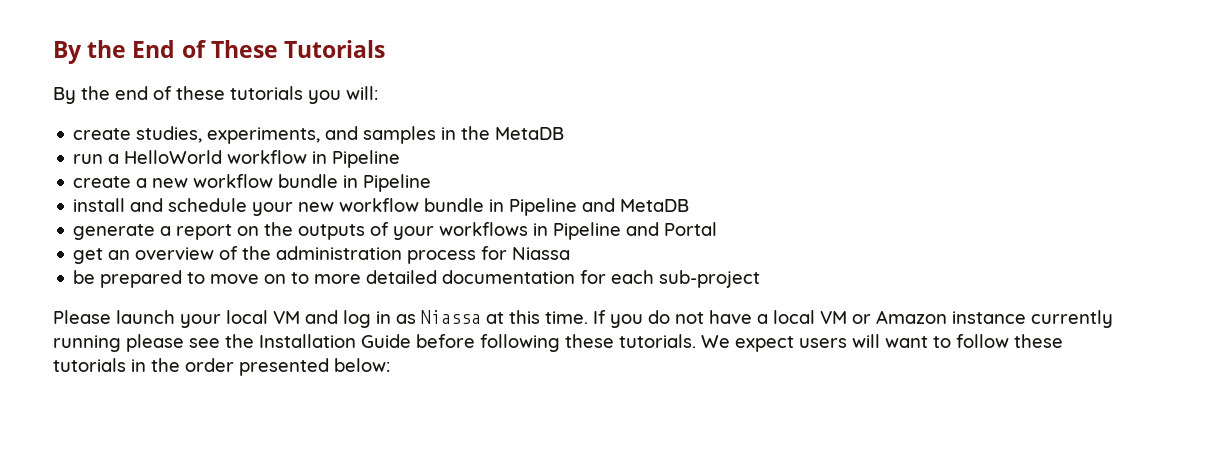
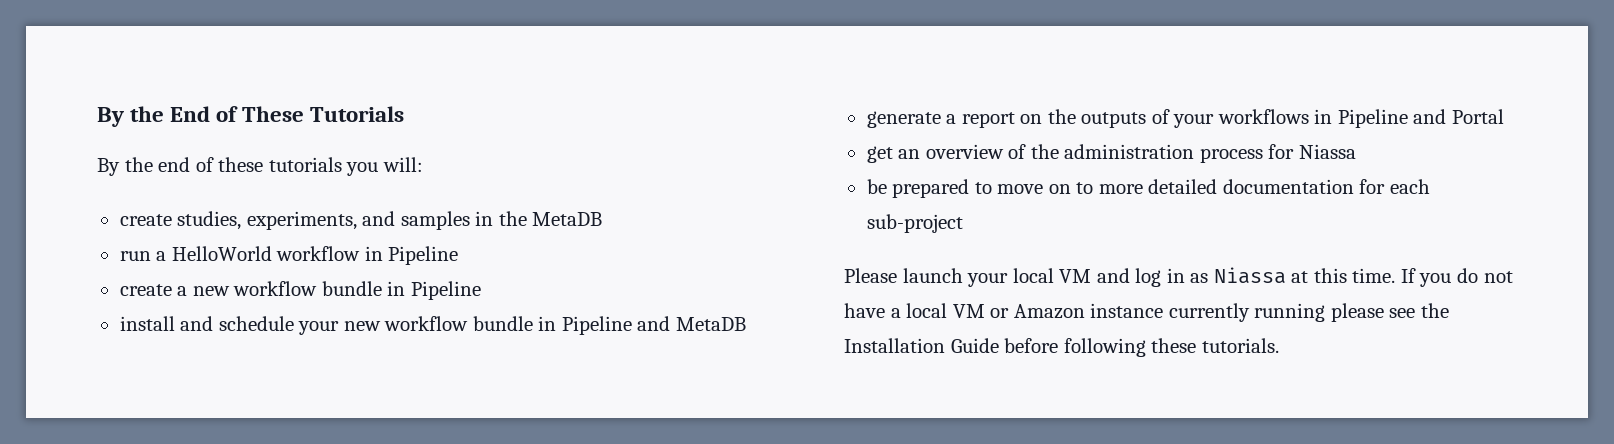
[701,334,1063,352] [53,358,390,376] We expect users will want to follow these tutorials in the order presented below: -> (1279, 345) none

